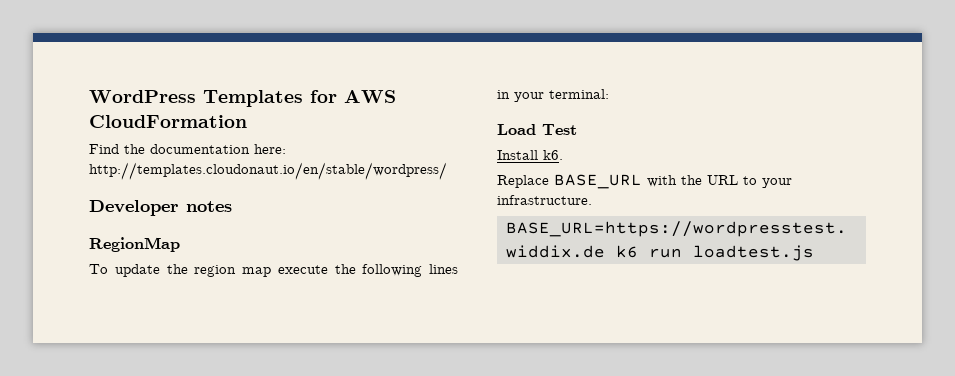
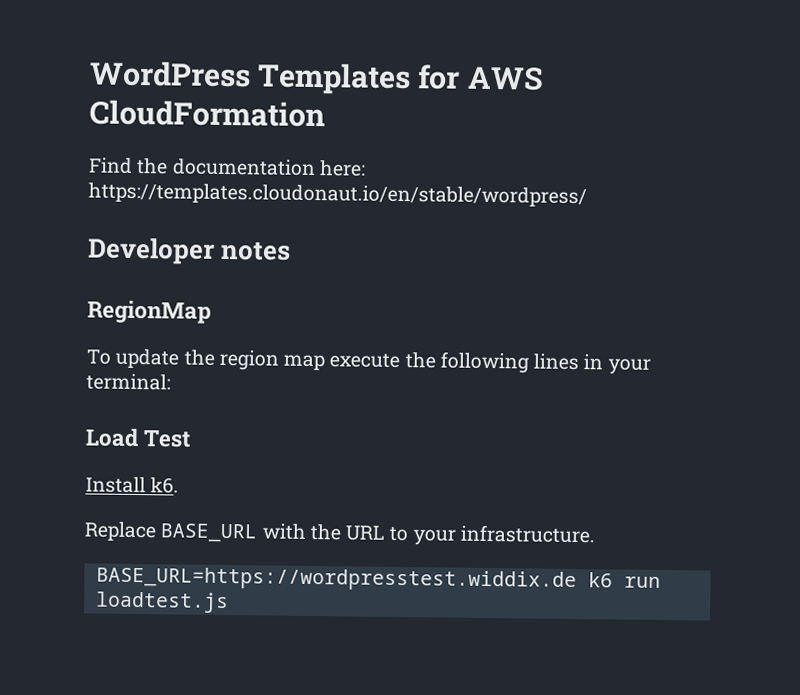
[89,162,447,180] http://templates.cloudonaut.io/en/stable/wordpress/ -> [88,182,587,208] https://templates.cloudonaut.io/en/stable/wordpress/

